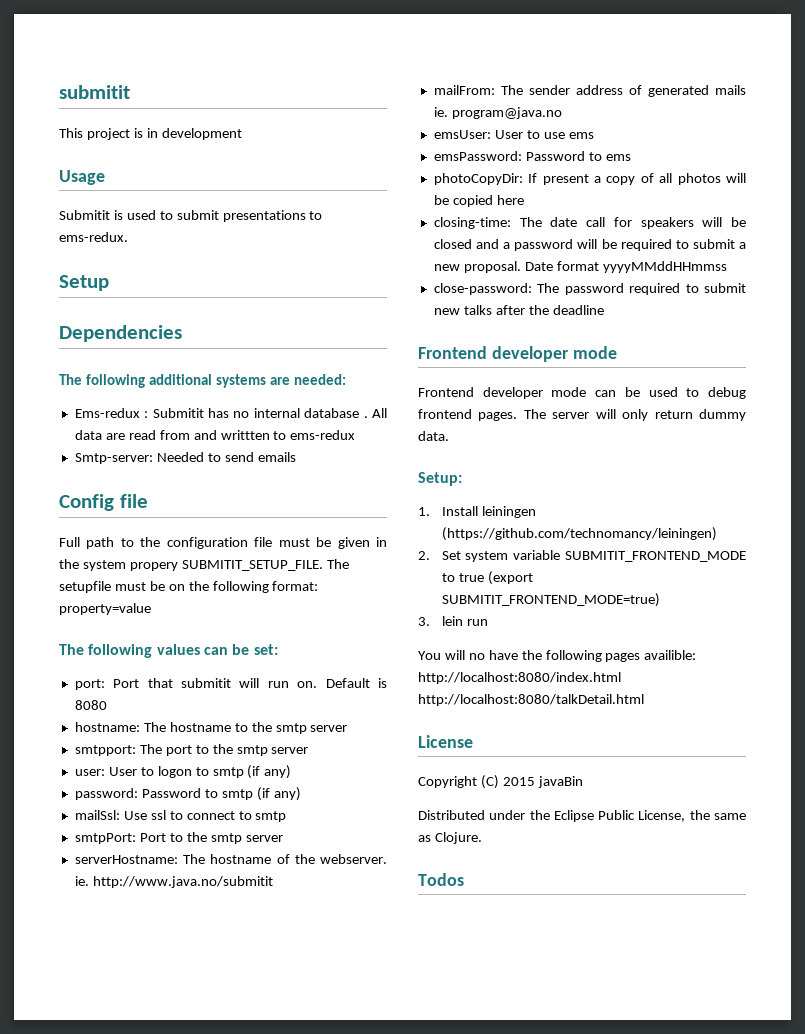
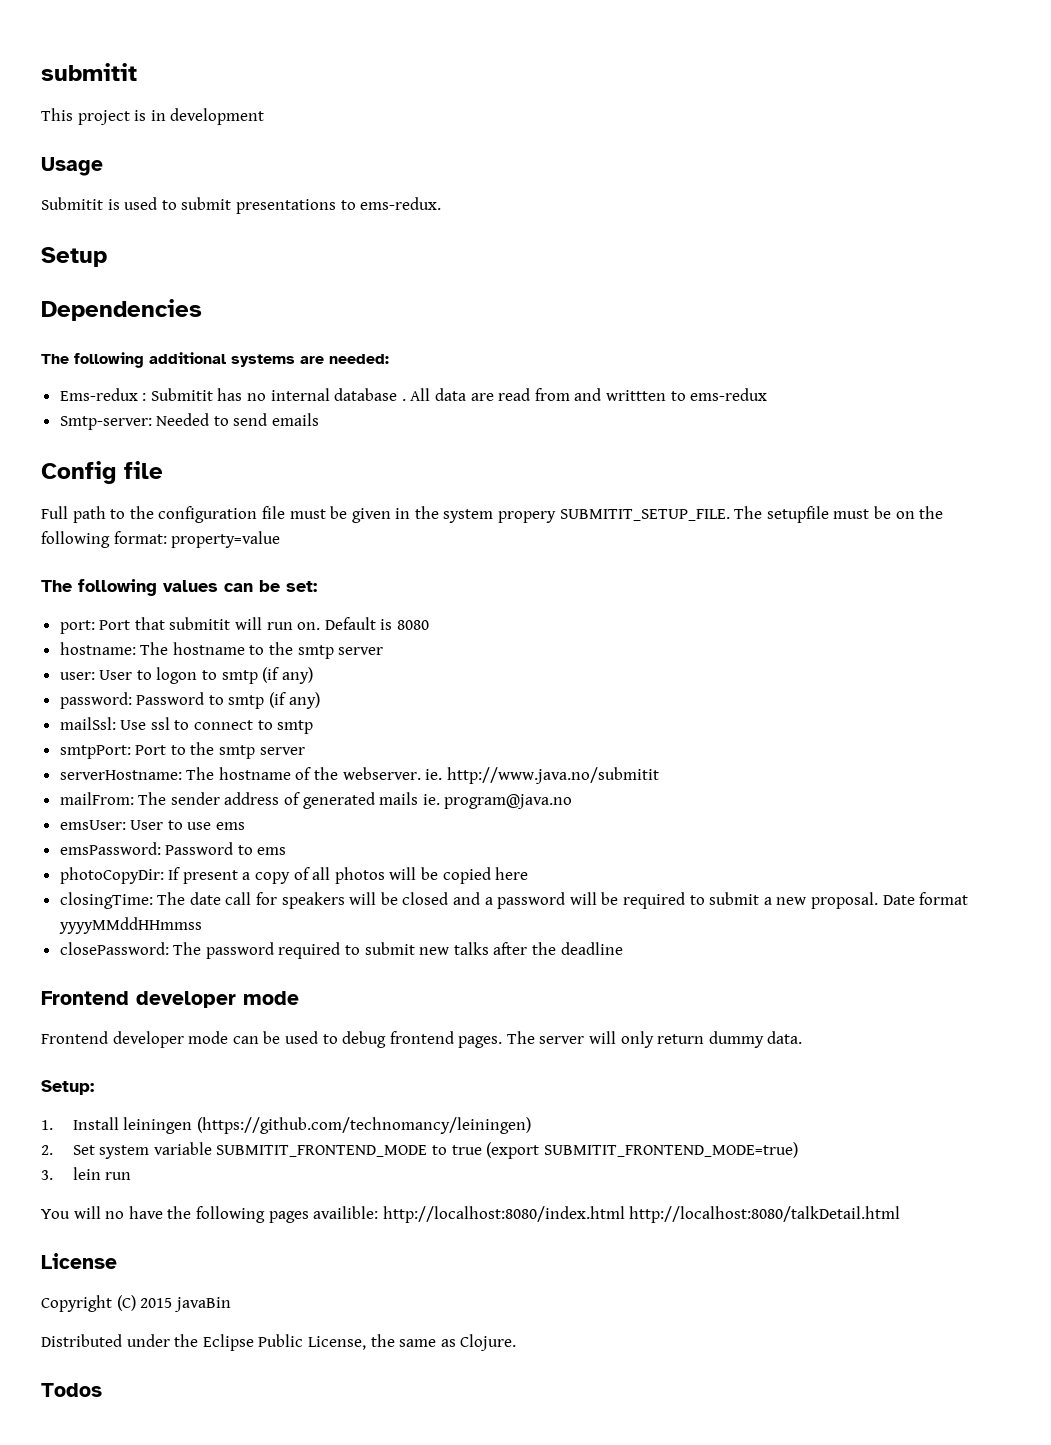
[74,744,309,756] // smtpport: The port to the smtp server -> (384, 651) none
[433,217,511,229] closing-time: -> [59,892,153,909] closingTime:
[433,283,532,295] close-password: -> [59,942,169,955] closePassword:

